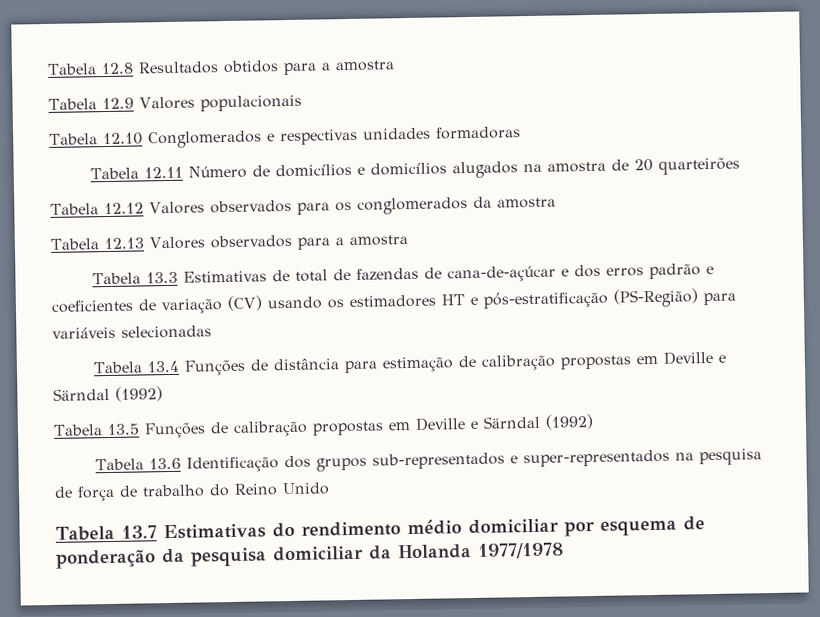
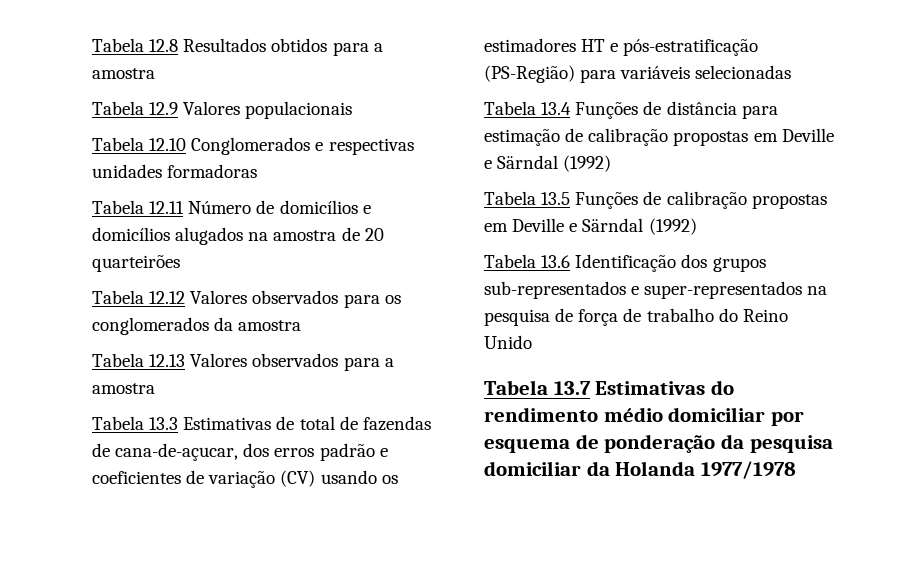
[446,265,569,283] cana-de-açúcar e -> [115,443,239,461] cana-de-açucar,

